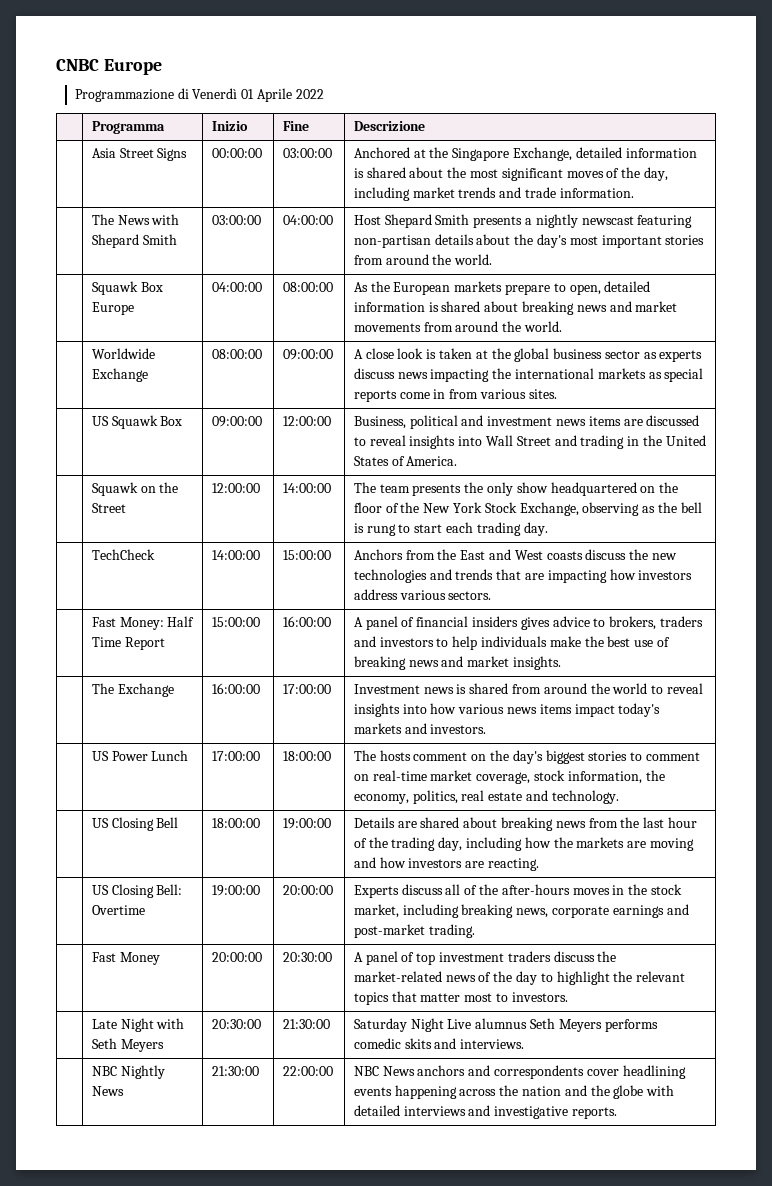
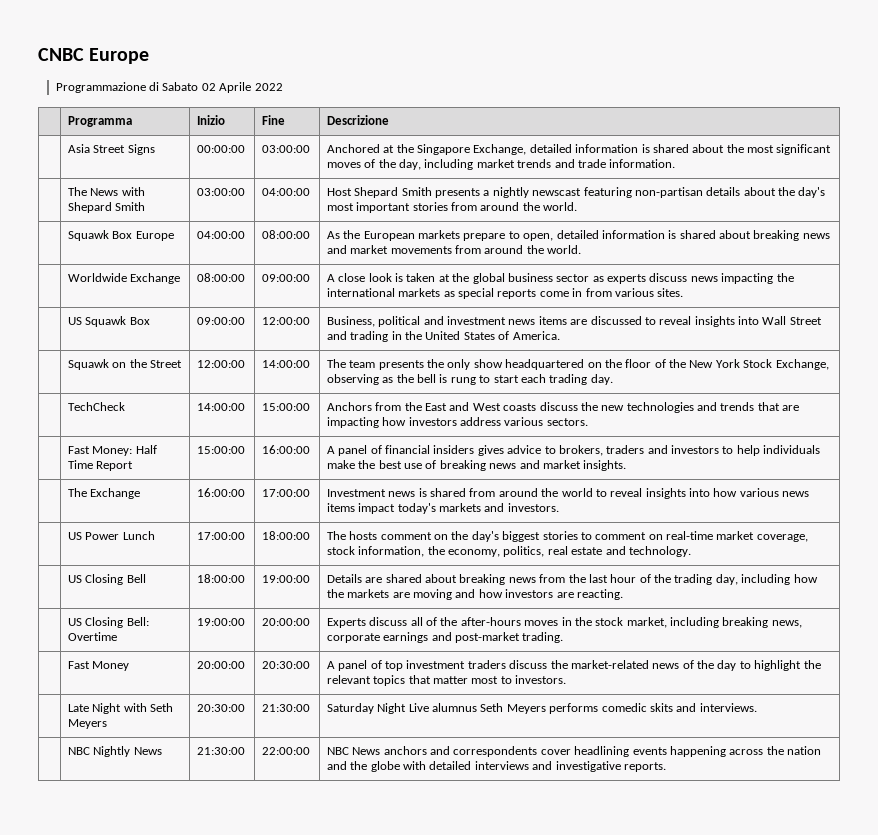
[192,88,255,99] Venerdì 01 -> [162,82,216,91] Sabato 02

